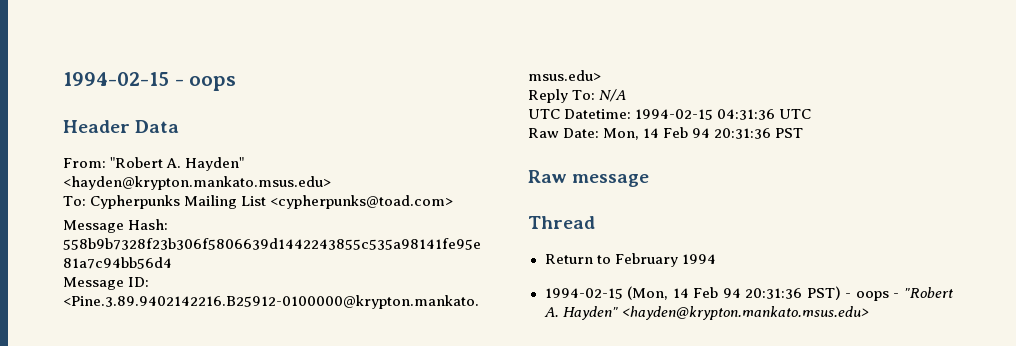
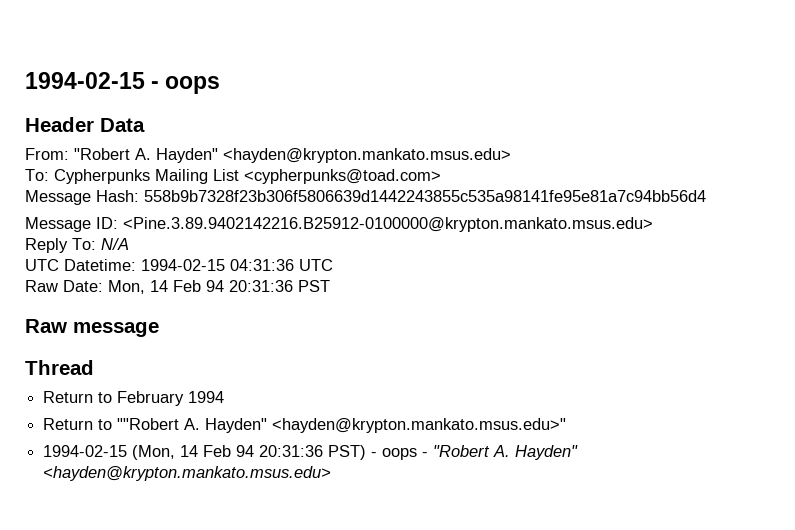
(716, 259) none -> [43,418,567,433] // Return to ""Robert A. Hayden" <hayden@krypton.mankato.msus.edu>"

